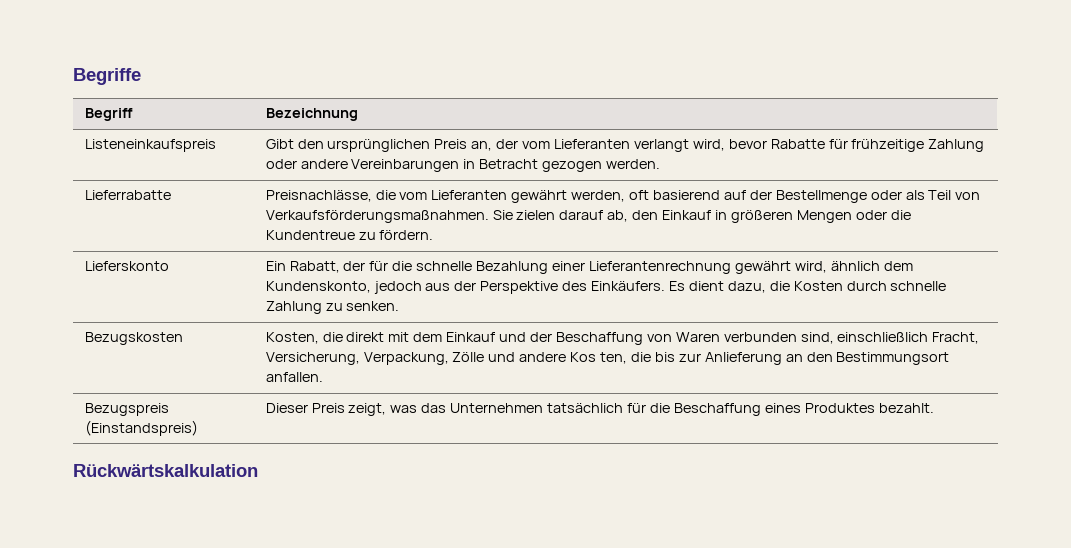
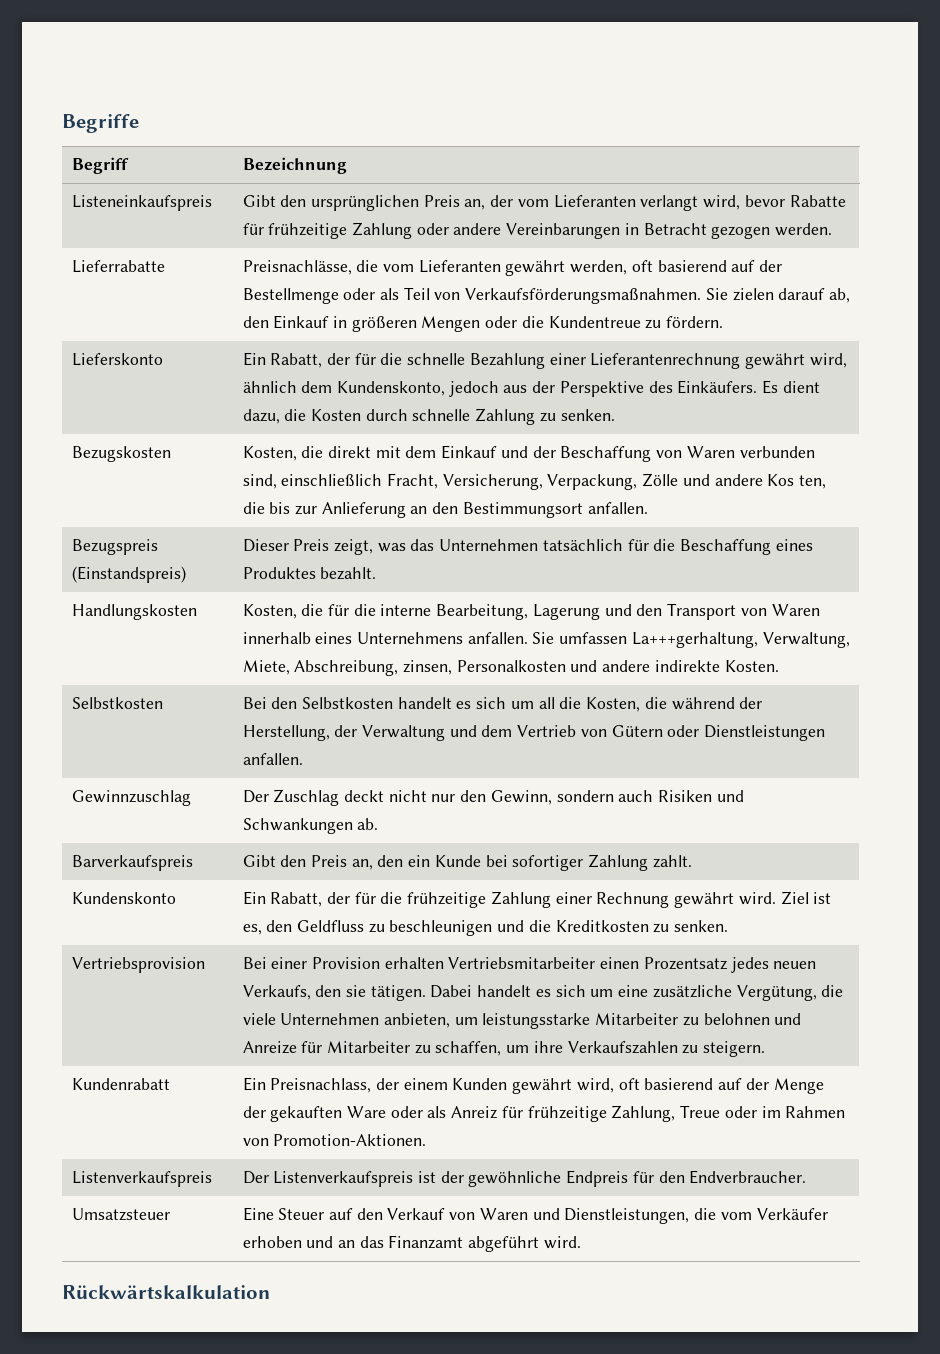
(934, 408) none -> [71,604,197,620] [242,603,820,620] [242,632,850,648] [242,660,779,676] [71,697,163,709] [242,697,763,712] [242,725,826,741] [242,753,303,765] [71,790,191,806] [242,789,744,806] [242,818,379,834] [71,855,193,871] [242,854,692,871] [71,892,176,904] [242,891,832,908] [242,920,729,936] [71,957,205,973] [242,957,817,973] [242,985,844,1001] [242,1013,802,1029] [242,1041,766,1057] [71,1078,170,1090] [242,1077,824,1094] [242,1105,846,1122] [242,1134,427,1146] [71,1171,212,1187] [242,1170,807,1187] [71,1208,170,1221] [242,1207,828,1224] [242,1235,581,1252] // Handlungskosten | Kosten, die für die interne Bearbeitung, Lagerung und den Transport von Waren innerhalb eines Unternehmens anfallen. Sie umfassen La+++gerhaltung, Verwaltung, Miete, Abschreibung, zinsen, Personalkosten und andere indirekte Kosten. // Selbstkosten | Bei den Selbstkosten handelt es sich um all die Kosten, die während der Herstellung, der Verwaltung und dem Vertrieb von Gütern oder Dienstleistungen anfallen. // Gewinnzuschlag | Der Zuschlag deckt nicht nur den Gewinn, sondern auch Risiken und Schwankungen ab. // Barverkaufspreis | Gibt den Preis an, den ein Kunde bei sofortiger Zahlung zahlt. // Kundenskonto | Ein Rabatt, der für die frühzeitige Zahlung einer Rechnung gewährt wird. Ziel ist es, den Geldfluss zu beschleunigen und die Kreditkosten zu senken. // Vertriebsprovision | Bei einer Provision erhalten Vertriebsmitarbeiter einen Prozentsatz jedes neuen Verkaufs, den sie tätigen. Dabei handelt es sich um eine zusätzliche Vergütung, die viele Unternehmen anbieten, um leistungsstarke Mitarbeiter zu belohnen und Anreize für Mitarbeiter zu schaffen, um ihre Verkaufszahlen zu steigern. // Kundenrabatt | Ein Preisnachlass, der einem Kunden gewährt wird, oft basierend auf der Menge der gekauften Ware oder als Anreiz für frühzeitige Zahlung, Treue oder im Rahmen von Promotion-Aktionen. // Listenverkaufspreis | Der Listenverkaufspreis ist der gewöhnliche Endpreis für den Endverbraucher. // Umsatzsteuer | Eine Steuer auf den Verkauf von Waren und Dienstleistungen, die vom Verkäufer erhoben und an das Finanzamt abgeführt wird.

